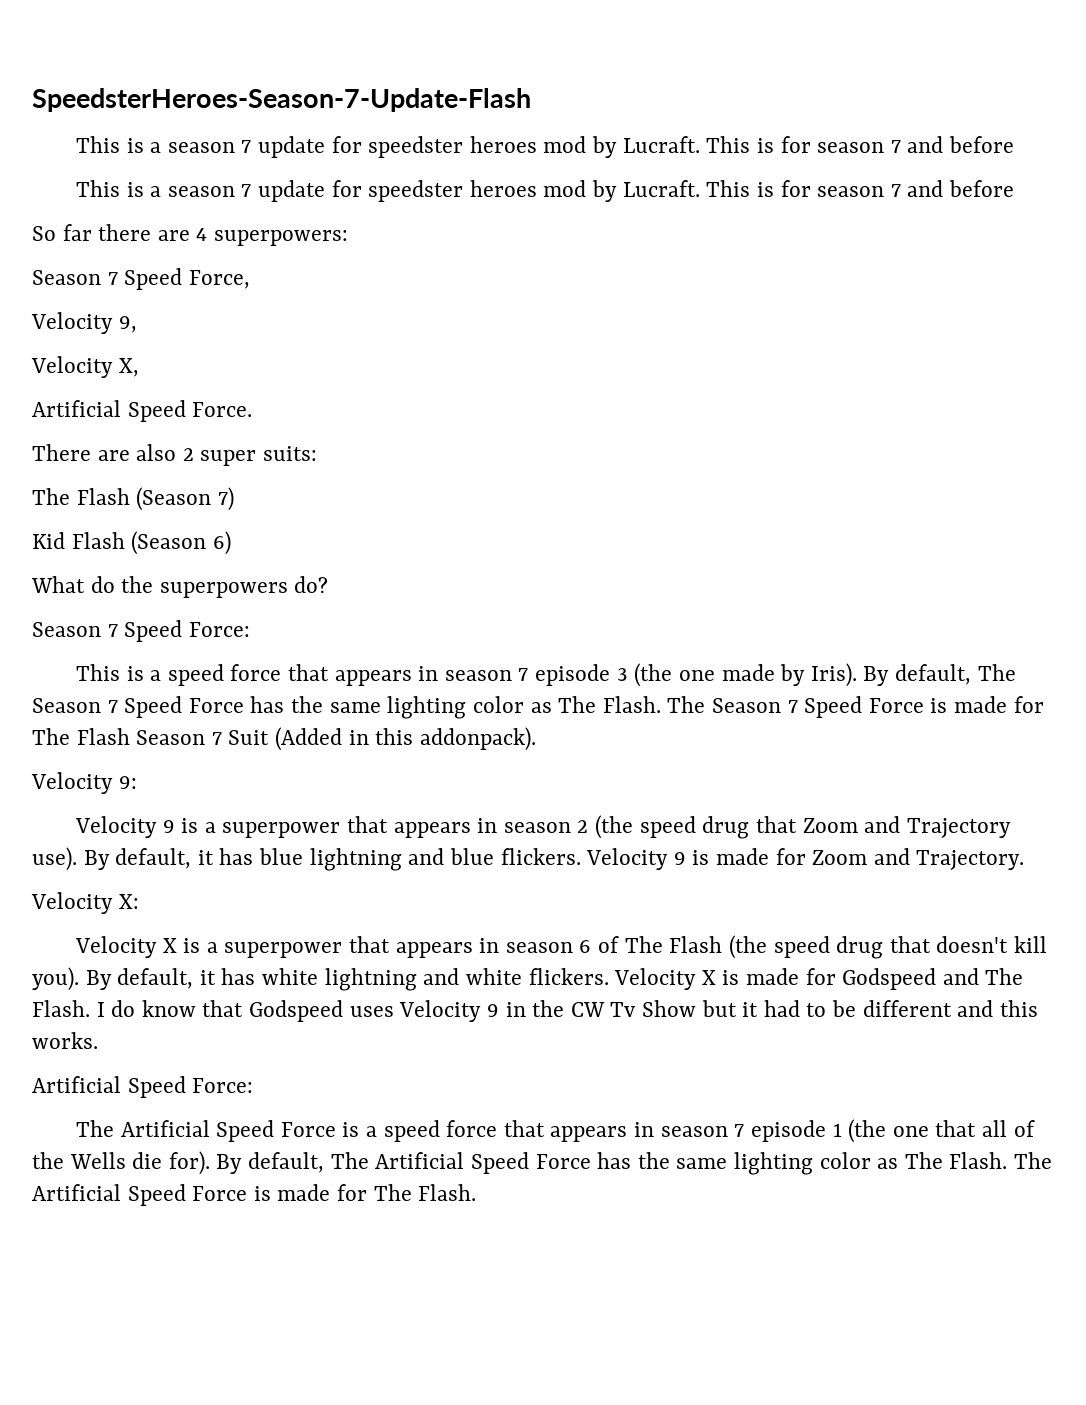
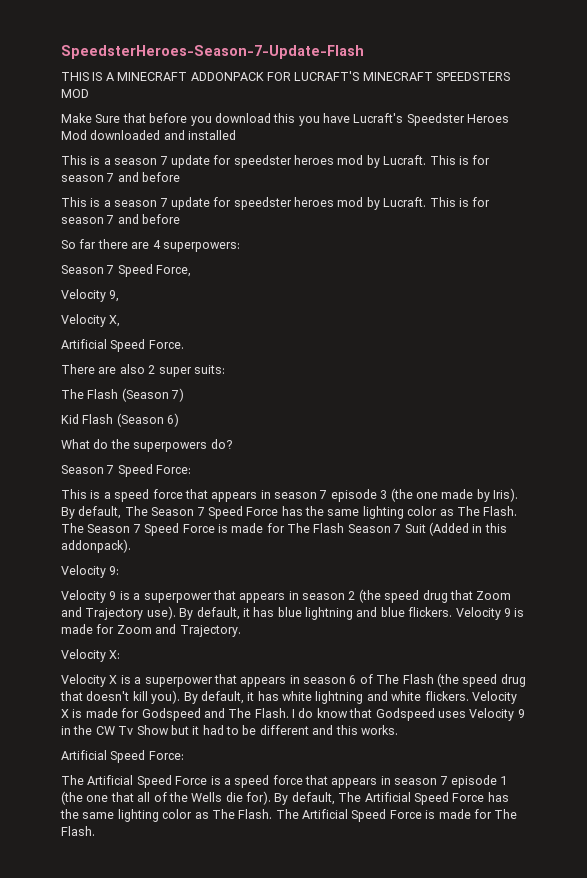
(531, 100) none -> [61,71,510,81] [61,89,89,98] [61,113,510,126] [61,130,237,140] // THIS IS A MINECRAFT ADDONPACK FOR LUCRAFT'S MINECRAFT SPEEDSTERS MOD // Make Sure that before you download this you have Lucraft's Speedster Heroes Mod downloaded and installed

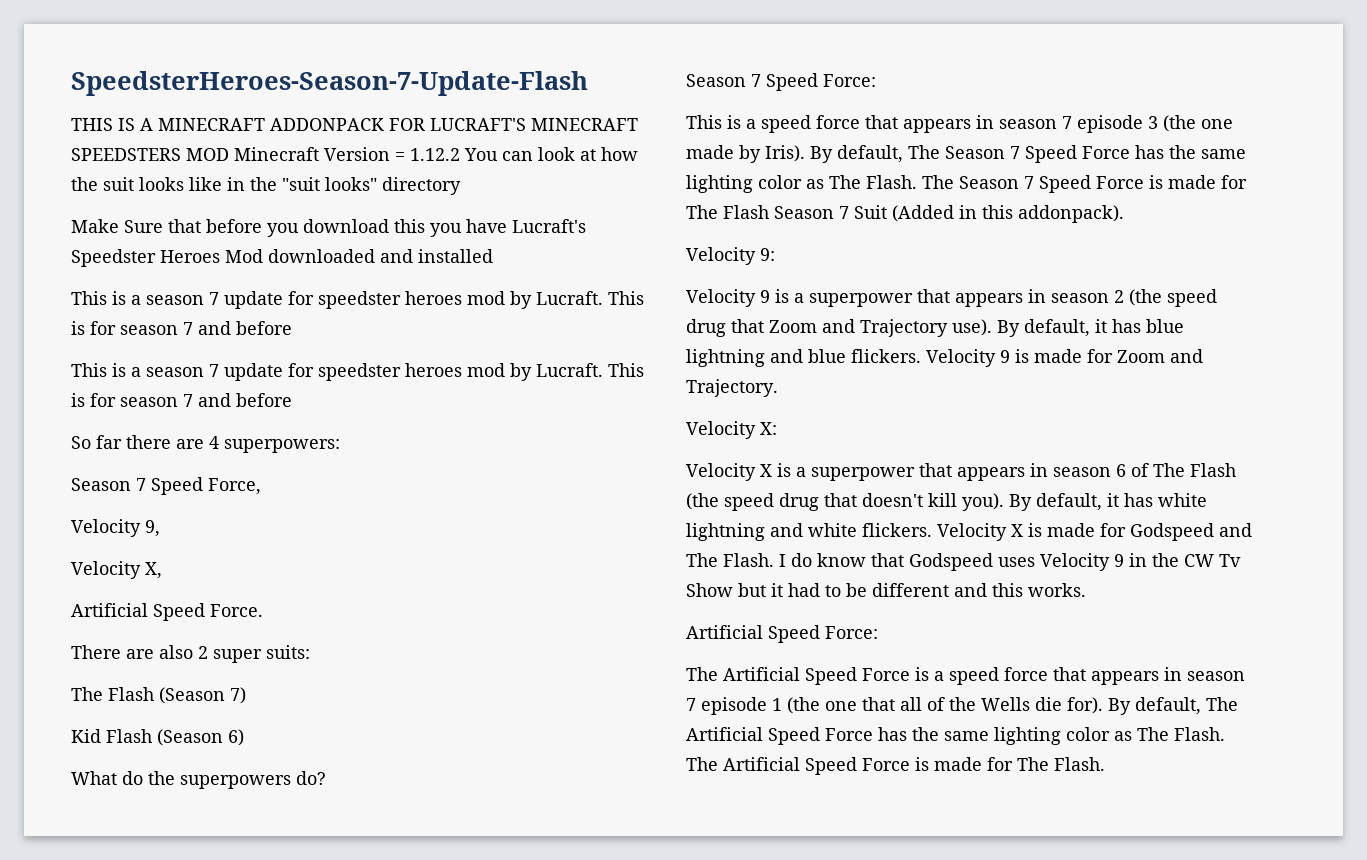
(89, 93) none -> [234,147,638,161] [71,177,461,195] Minecraft Version = 1.12.2 You can look at how the suit looks like in the "suit looks" directory

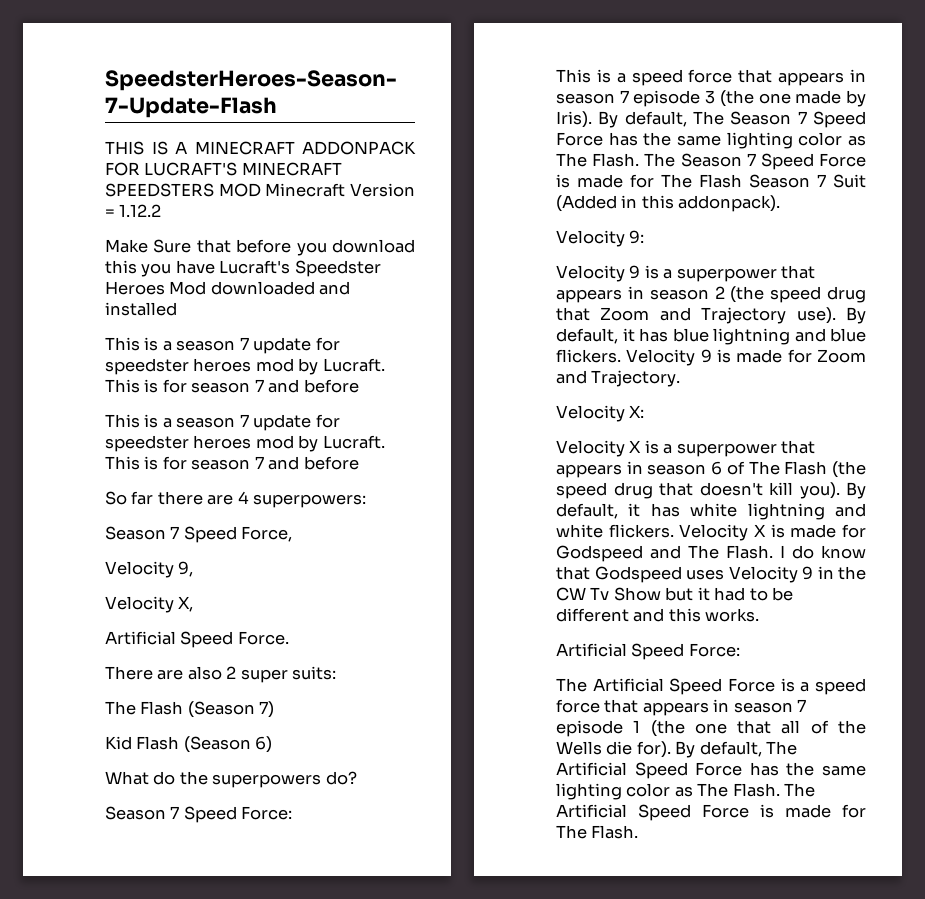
[464,147,638,161] [71,177,461,195] You can look at how the suit looks like in the "suit looks" directory -> (162, 210) none

